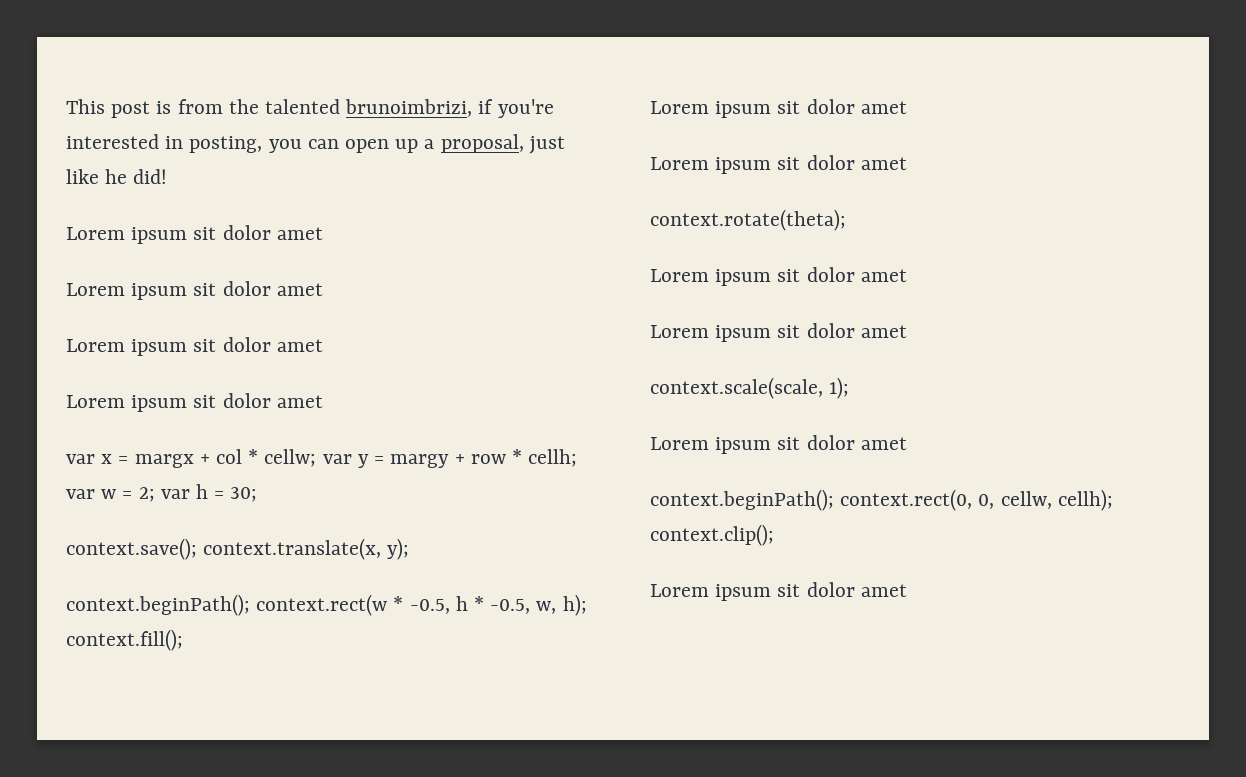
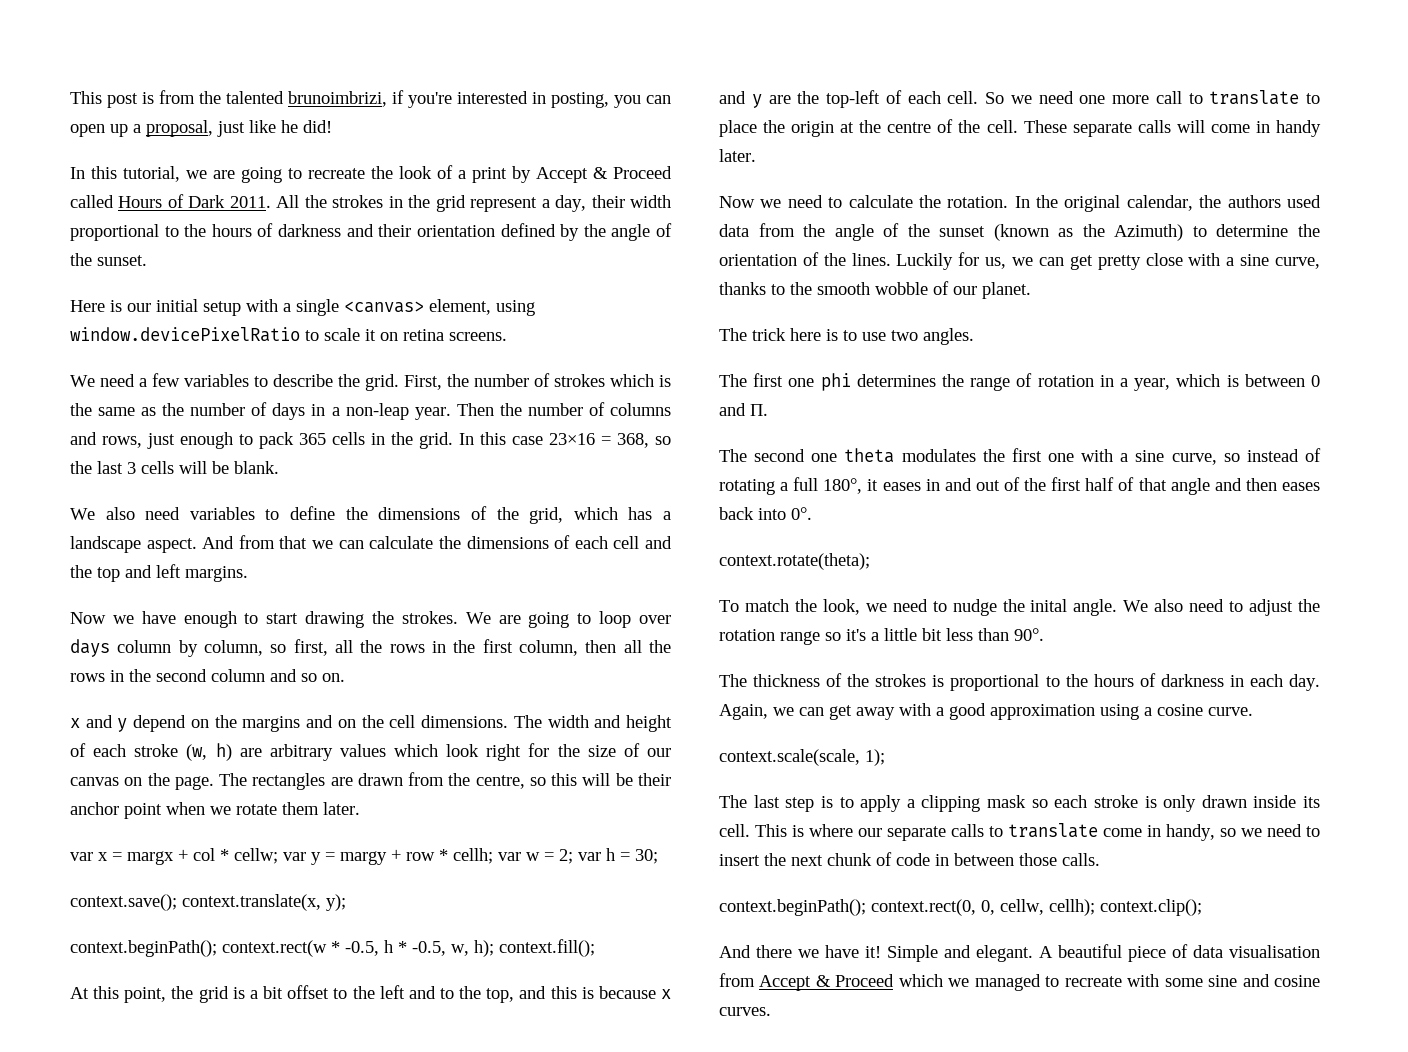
[66,225,323,244] [66,281,323,300] [66,337,323,356] [66,393,323,412] Lorem ipsum sit dolor amet // Lorem ipsum sit dolor amet // Lorem ipsum sit dolor amet // Lorem ipsum sit dolor amet -> [70,165,672,183] [70,194,671,212] [70,223,673,241] [70,253,147,266] [70,299,535,316] [70,327,507,342] [70,373,671,391] [70,402,671,420] [70,432,671,449] [70,461,279,474] [70,506,672,524] [70,535,673,553] [70,564,248,582] [70,611,671,628] [70,639,671,657] [70,669,345,682] [70,715,673,732] [70,743,671,761] [70,772,671,790] [70,802,360,819] In this tutorial, we are going to recreate the look of a print by Accept & Proceed called Hours of Dark 2011. All the strokes in the grid represent a day, their width proportional to the hours of darkness and their orientation defined by the angle of the sunset. // Here is our initial setup with a single <canvas> element, using window.devicePixelRatio to scale it on retina screens. // We need a few variables to describe the grid. First, the number of strokes which is the same as the number of days in a non-leap year. Then the number of columns and rows, just enough to pack 365 cells in the grid. In this case 23×16 = 368, so the last 3 cells will be blank. // We also need variables to define the dimensions of the grid, which has a landscape aspect. And from that we can calculate the dimensions of each cell and the top and left margins. // Now we have enough to start drawing the strokes. We are going to loop over days column by column, so first, all the rows in the first column, then all the rows in the second column and so on. // x and y depend on the margins and on the cell dimensions. The width and height of each stroke (w, h) are arbitrary values which look right for the size of our canvas on the page. The rectangles are drawn from the centre, so this will be their anchor point when we rotate them later.
[650,99,907,118] [650,155,907,174] [650,209,846,231] [650,267,907,286] [650,323,907,342] [650,377,850,399] [650,435,907,454] Lorem ipsum sit dolor amet // Lorem ipsum sit dolor amet // context.rotate(theta); // Lorem ipsum sit dolor amet // Lorem ipsum sit dolor amet // context.scale(scale, 1); // Lorem ipsum sit dolor amet -> [70,985,671,1003] [719,90,1320,108] [719,119,1321,137] [719,149,756,162] [719,195,1321,212] [719,223,1320,241] [719,252,1320,270] [719,281,1031,299] [719,328,974,345] [719,373,1320,391] [719,403,768,416] [719,448,1321,465] [719,477,1320,495] [719,507,812,520] [719,553,870,570] [719,599,1320,616] [719,628,1044,645] [719,673,1320,691] [719,703,1253,720] [719,749,885,766] [719,795,1320,812] [719,823,1320,841] [719,852,1100,866] At this point, the grid is a bit offset to the left and to the top, and this is because x and y are the top-left of each cell. So we need one more call to translate to place the origin at the centre of the cell. These separate calls will come in handy later. // Now we need to calculate the rotation. In the original calendar, the authors used data from the angle of the sunset (known as the Azimuth) to determine the orientation of the lines. Luckily for us, we can get pretty close with a sine curve, thanks to the smooth wobble of our planet. // The trick here is to use two angles. // The first one phi determines the range of rotation in a year, which is between 0 and Π. // The second one theta modulates the first one with a sine curve, so instead of rotating a full 180°, it eases in and out of the first half of that angle and then eases back into 0°. // context.rotate(theta); // To match the look, we need to nudge the inital angle. We also need to adjust the rotation range so it's a little bit less than 90°. // The thickness of the strokes is proportional to the hours of darkness in each day. Again, we can get away with a good approximation using a cosine curve. // context.scale(scale, 1); // The last step is to apply a clipping mask so each stroke is only drawn inside its cell. This is where our separate calls to translate come in handy, so we need to insert the next chunk of code in between those calls.
[650,582,907,601] Lorem ipsum sit dolor amet -> [719,944,1320,962] [719,973,1320,991] [719,1007,771,1016] And there we have it! Simple and elegant. A beautiful piece of data visualisation from Accept & Proceed which we managed to recreate with some sine and cosine curves.

